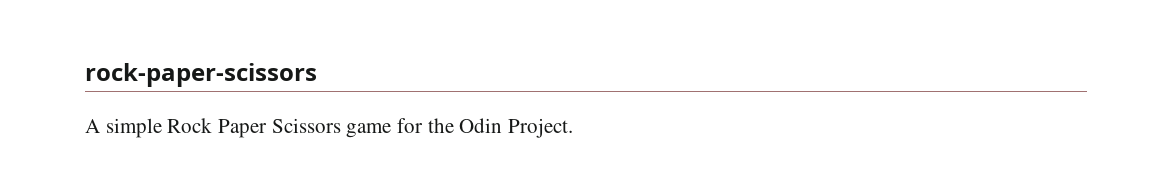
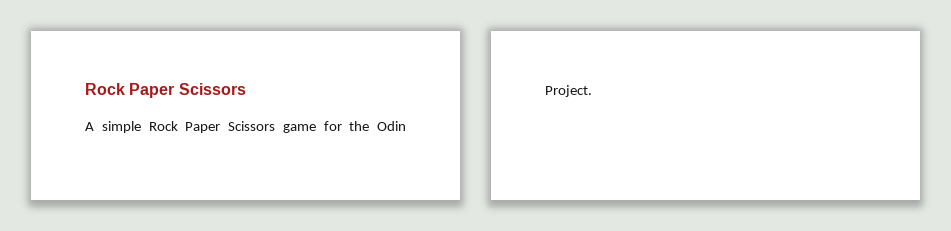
[85,63,317,87] rock-paper-scissors -> [85,83,246,98] Rock Paper Scissors

